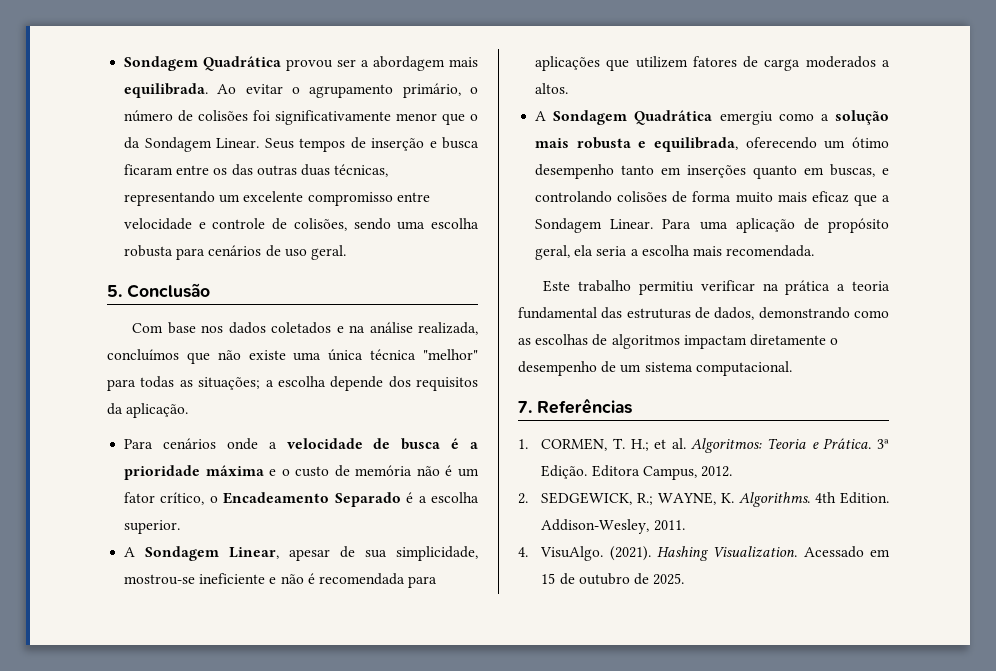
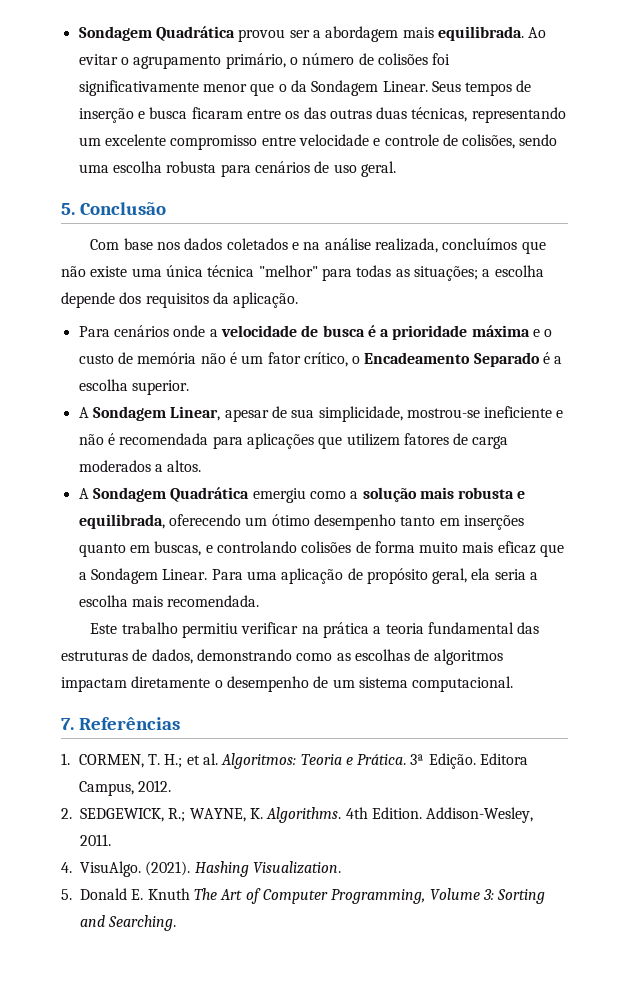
[803,546,890,558] [541,573,685,585] Acessado em 15 de outubro de 2025. -> [61,888,546,904] [80,915,177,931] // 5. Donald E. Knuth The Art of Computer Programming, Volume 3: Sorting and Searching.

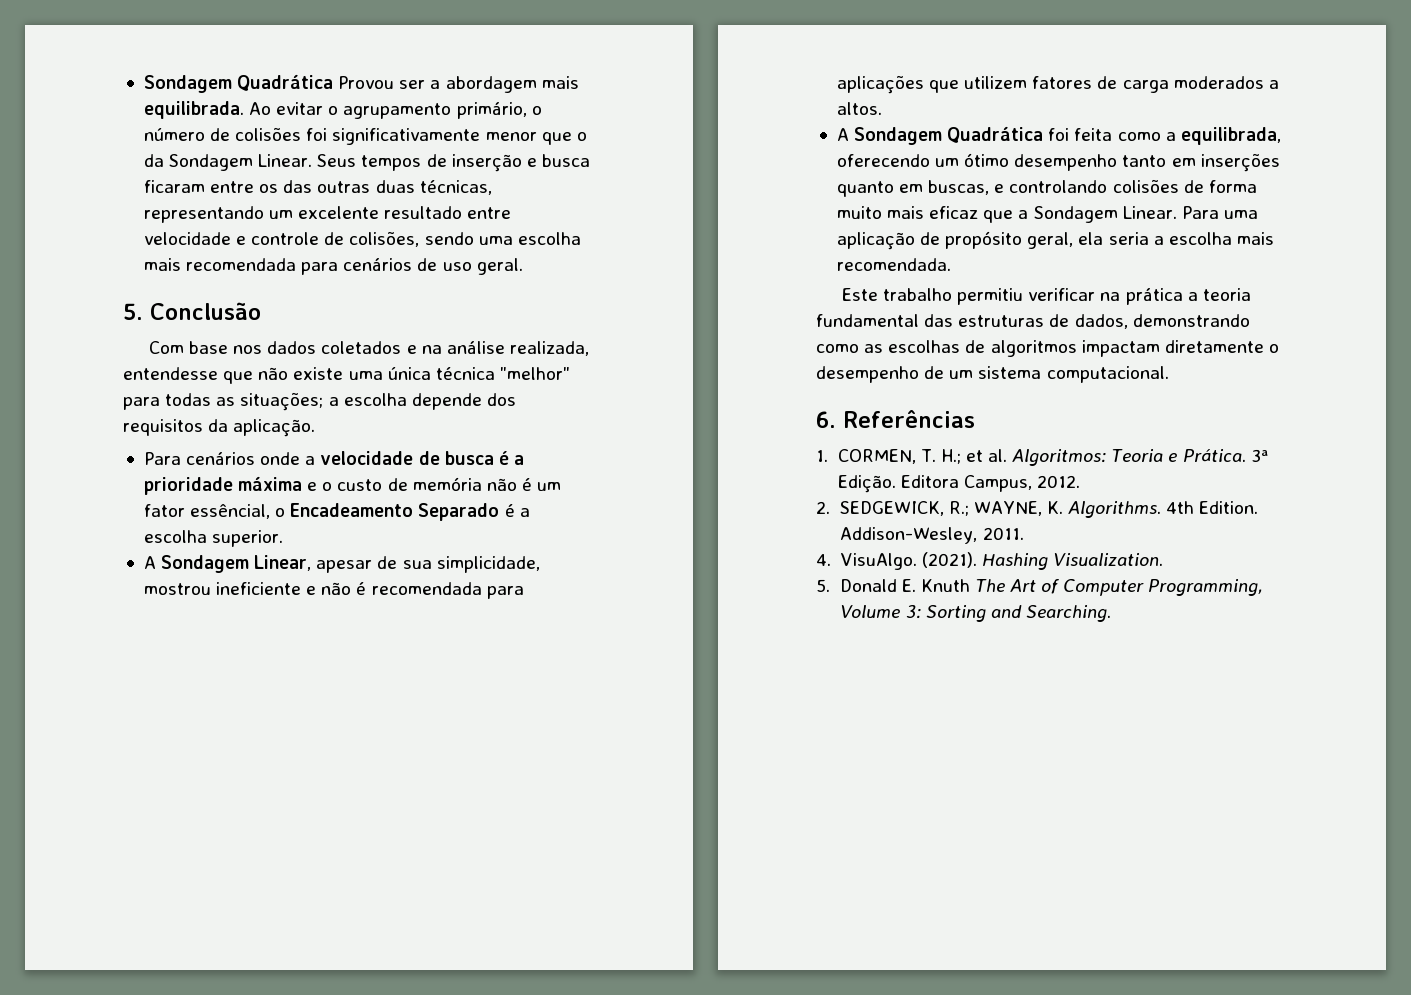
[78,26,286,42] Sondagem Quadrática provou -> [143,74,395,93] Sondagem Quadrática Provou
[170,135,258,150] compromisso -> [384,206,463,219] resultado
[166,161,217,173] robusta -> [143,258,297,271] mais recomendada
[442,238,518,250] concluímos -> [123,367,218,380] entendesse
[303,352,348,367] crítico, -> [190,504,271,519] essêncial,
[406,408,480,418] mostrou-se -> [143,583,211,595] mostrou
[252,487,526,503] emergiu como a solução mais robusta e -> [1048,128,1176,141] foi feita como a
[61,718,74,730] 7. -> [816,411,836,428] 6.

